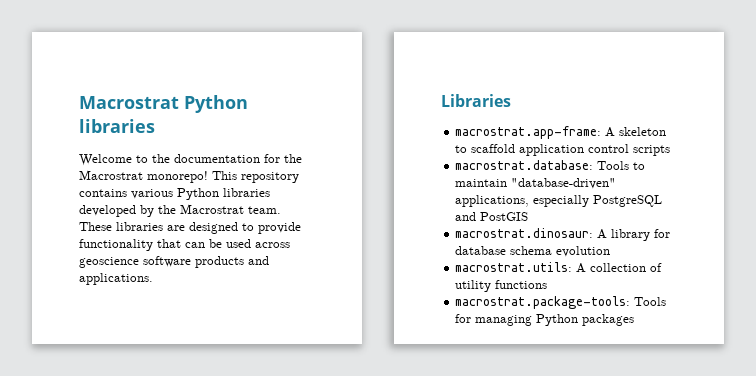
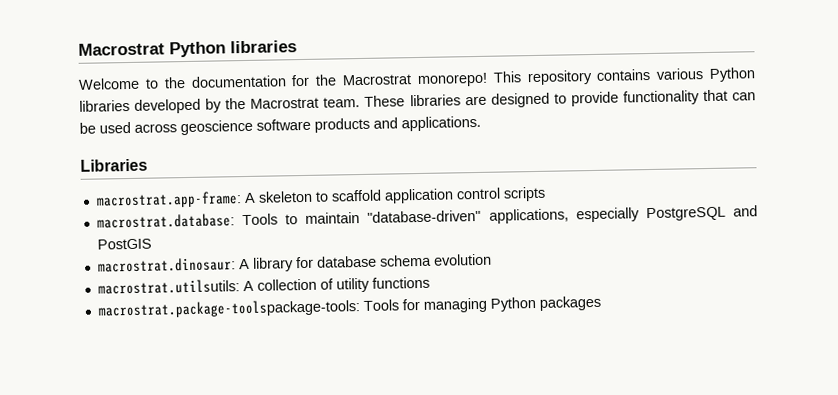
[455,262,573,272] macrostrat.utils: -> [97,279,240,295] macrostrat.utilsutils:
[455,296,631,309] macrostrat.package-tools: -> [97,299,361,319] macrostrat.package-toolspackage-tools:

